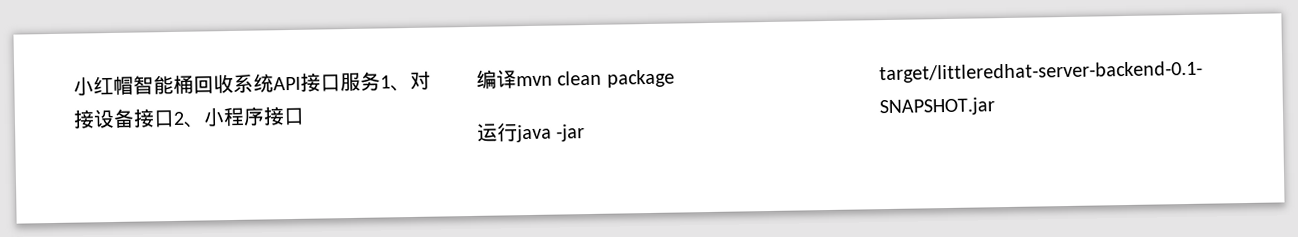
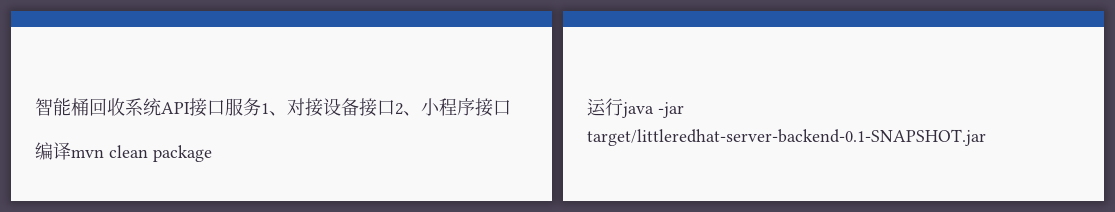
[73,75,134,96] 小红帽 -> (35, 107) none

